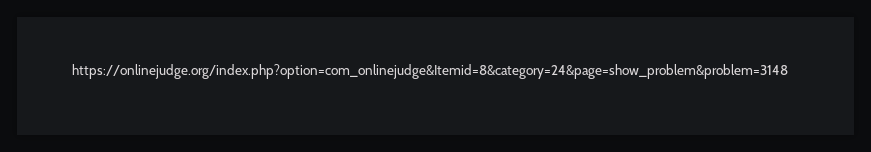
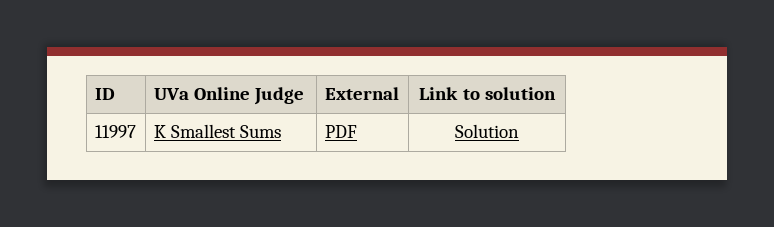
[72,64,788,79] https://onlinejudge.org/index.php?option=com_onlinejudge&Itemid=8&category=24&page=show_problem&problem=3148 -> [94,88,115,100] [153,87,304,105] [324,87,399,100] [419,87,556,100] [94,125,136,138] [153,124,281,138] [324,125,357,138] [455,124,519,138] ID | UVa Online Judge | External | Link to solution // 11997 | K Smallest Sums | PDF | Solution

